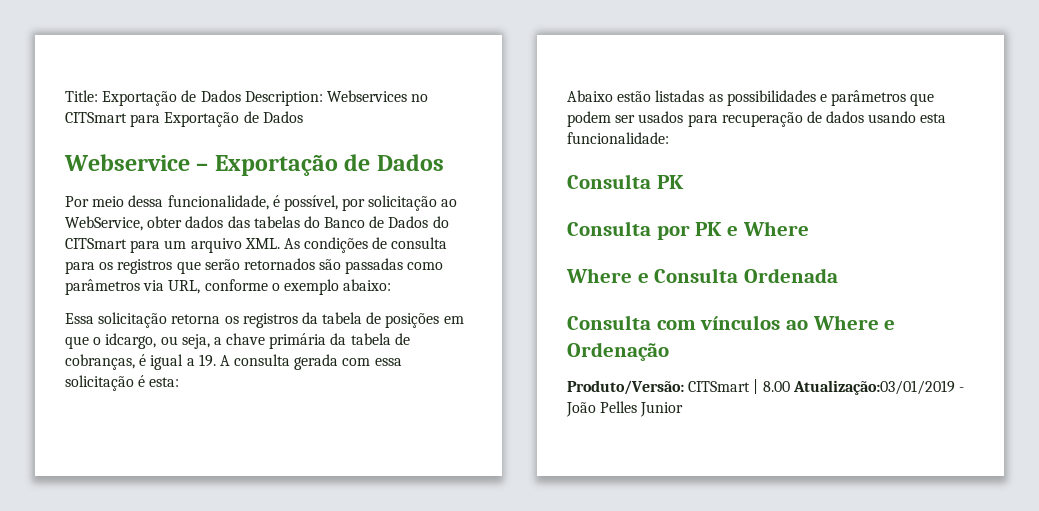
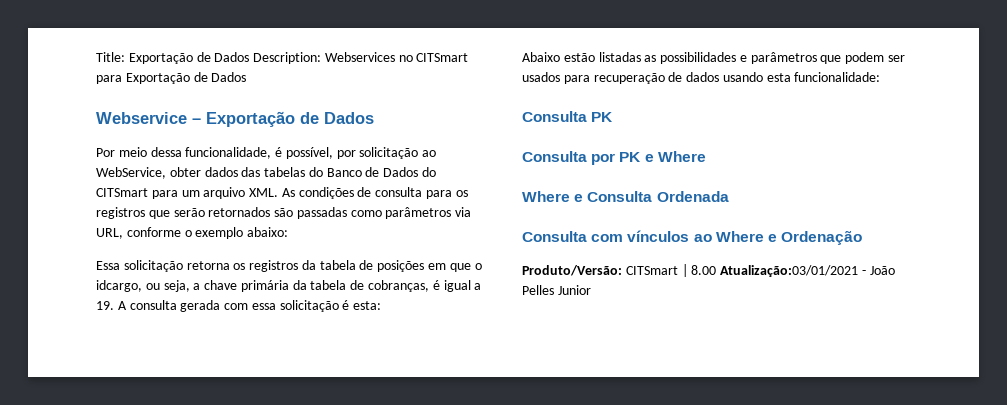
[792,380,955,395] Atualização:03/01/2019 -> [720,265,859,277] Atualização:03/01/2021

